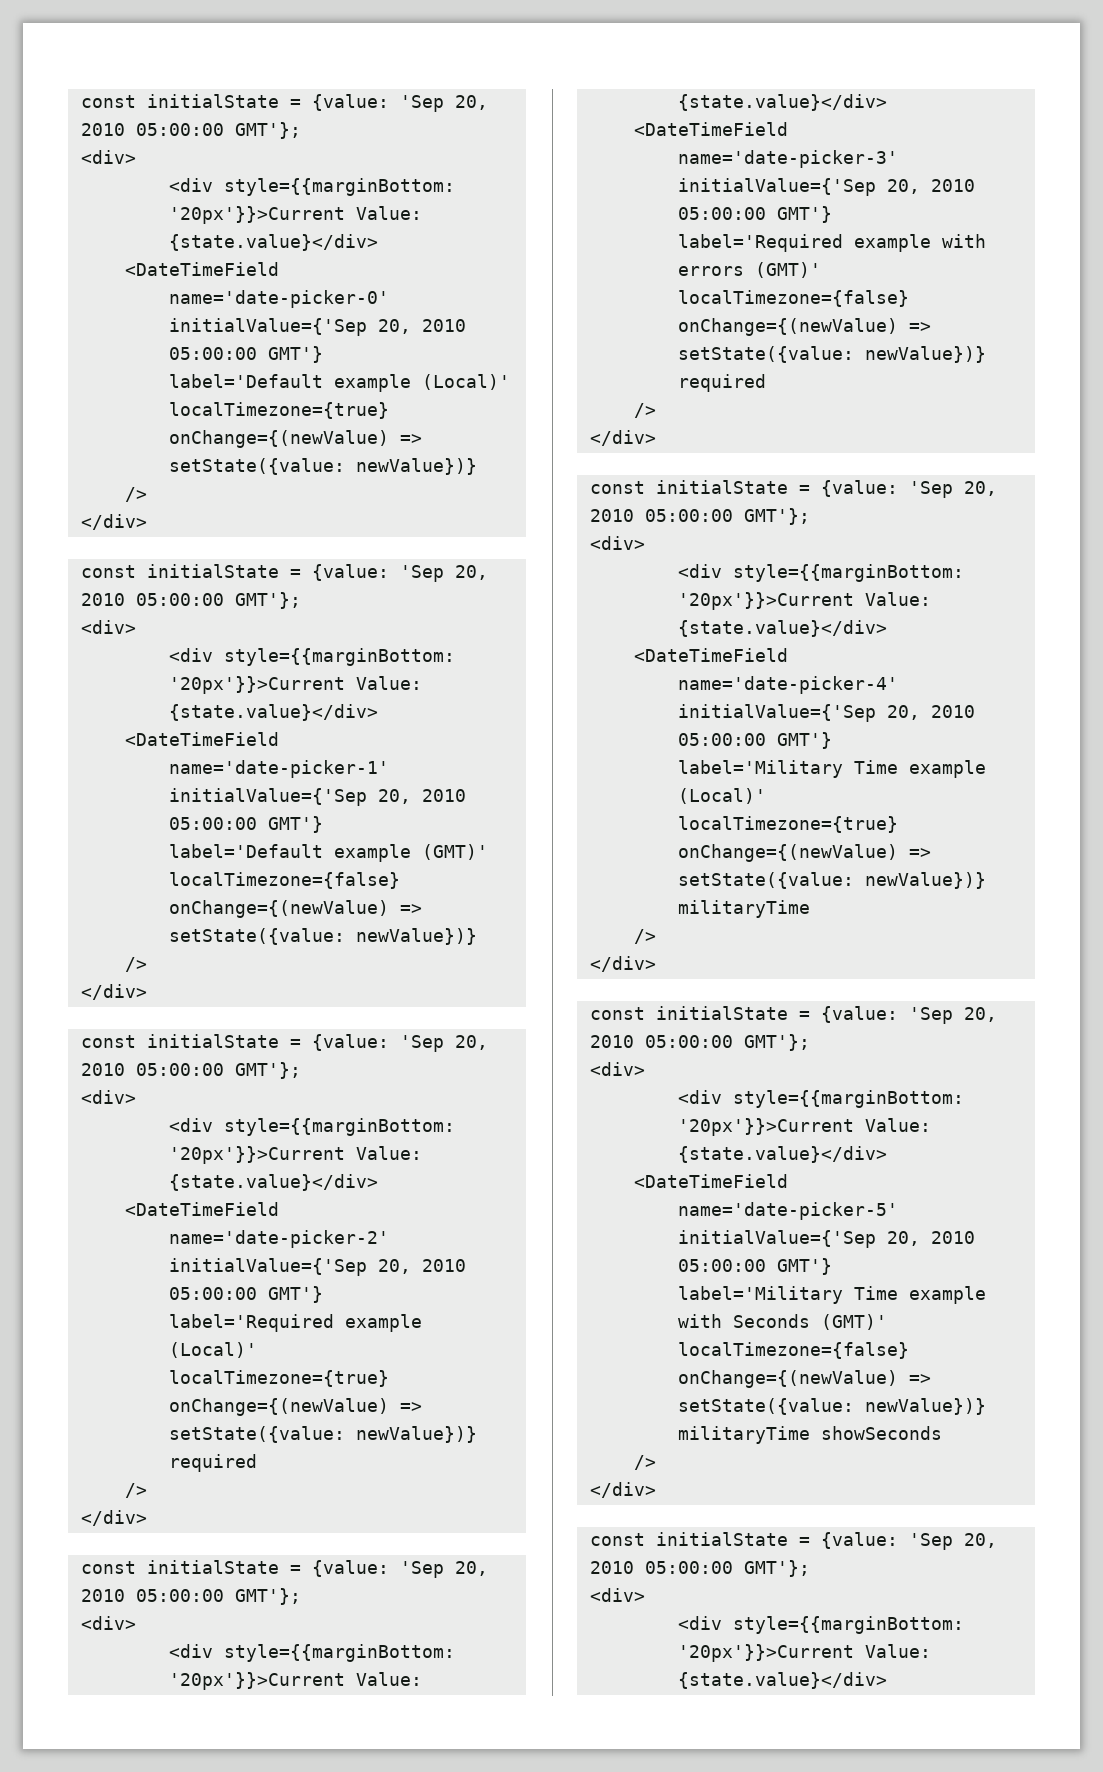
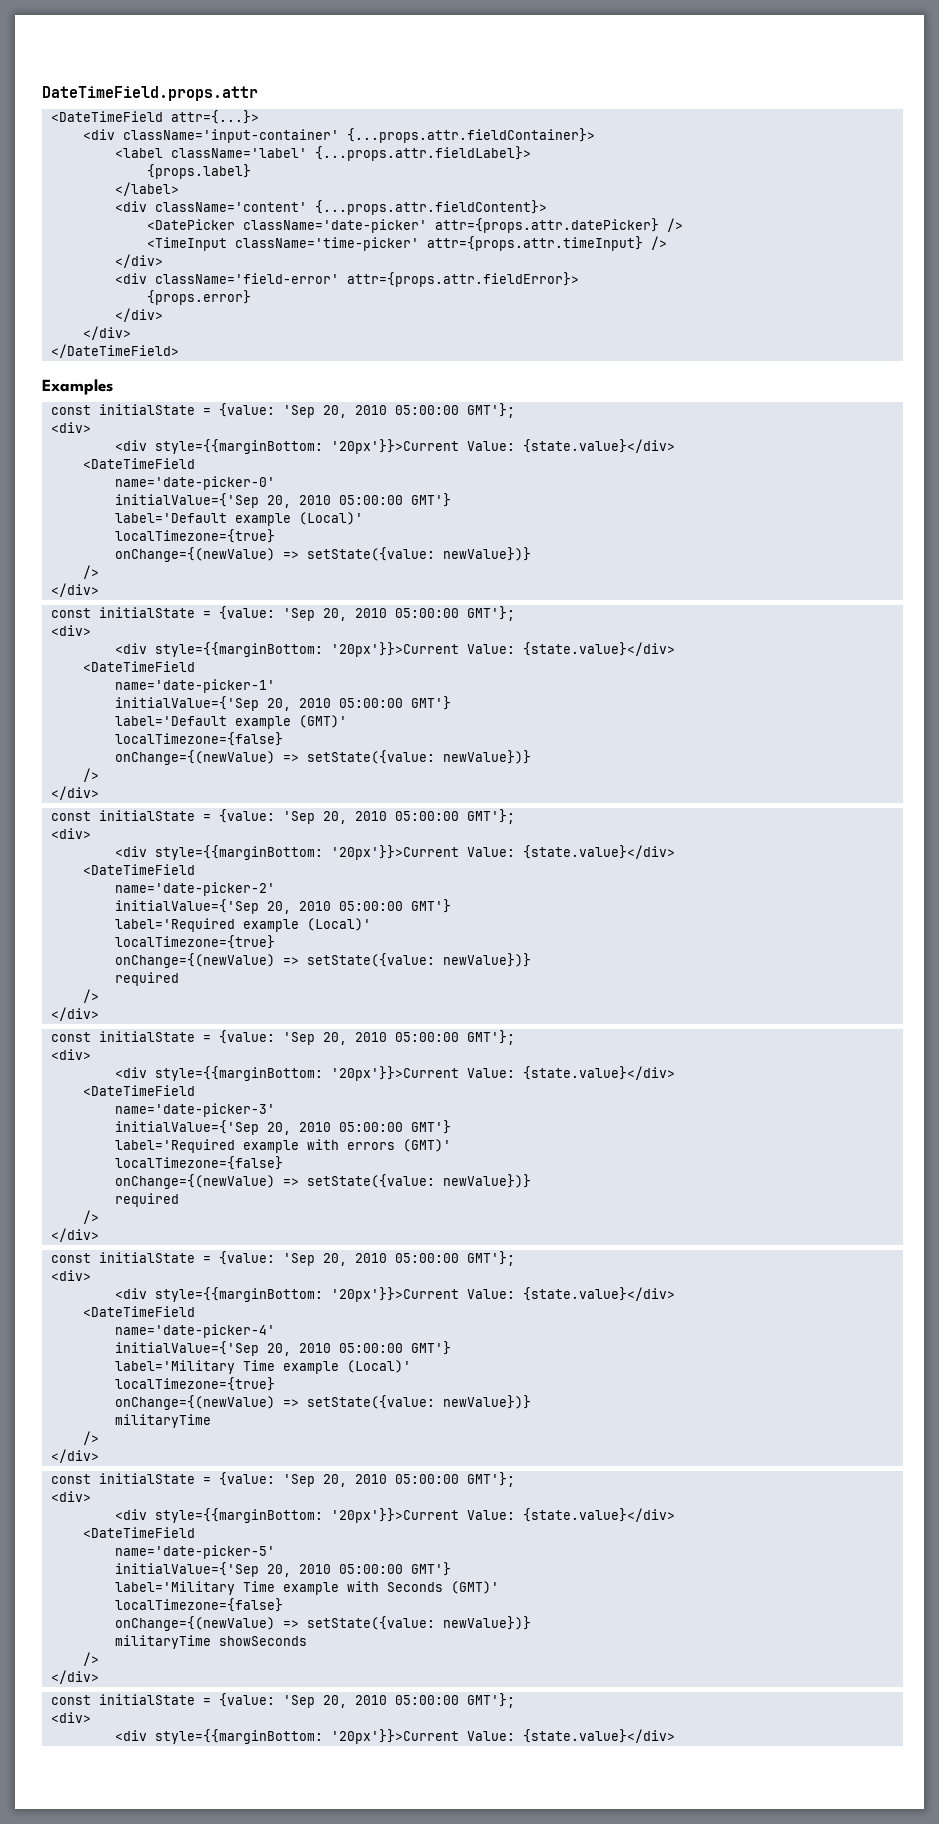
(80, 101) none -> [42,86,258,101] [50,110,259,124] [82,128,595,143] [114,146,531,161] [146,164,251,179] [114,182,179,196] [114,200,547,215] [146,218,683,233] [146,236,667,251] [114,254,163,268] [114,272,579,287] [146,290,251,305] [114,308,163,322] [82,326,131,340] [50,344,179,358] [42,379,113,395] DateTimeField.props.attr // <DateTimeField attr={...}> // <div className='input-container' {...props.attr.fieldContainer}> // <label className='label' {...props.attr.fieldLabel}> // {props.label} // </label> // <div className='content' {...props.attr.fieldContent}> // <DatePicker className='date-picker' attr={props.attr.datePicker} /> // <TimeInput className='time-picker' attr={props.attr.timeInput} /> // </div> // <div className='field-error' attr={props.attr.fieldError}> // {props.error} // </div> // </div> // </DateTimeField> // Examples //

